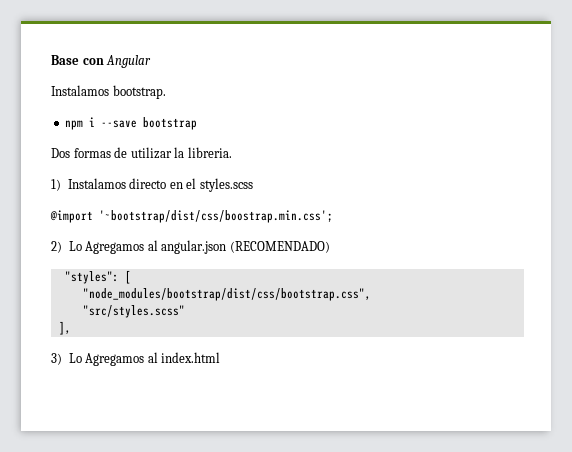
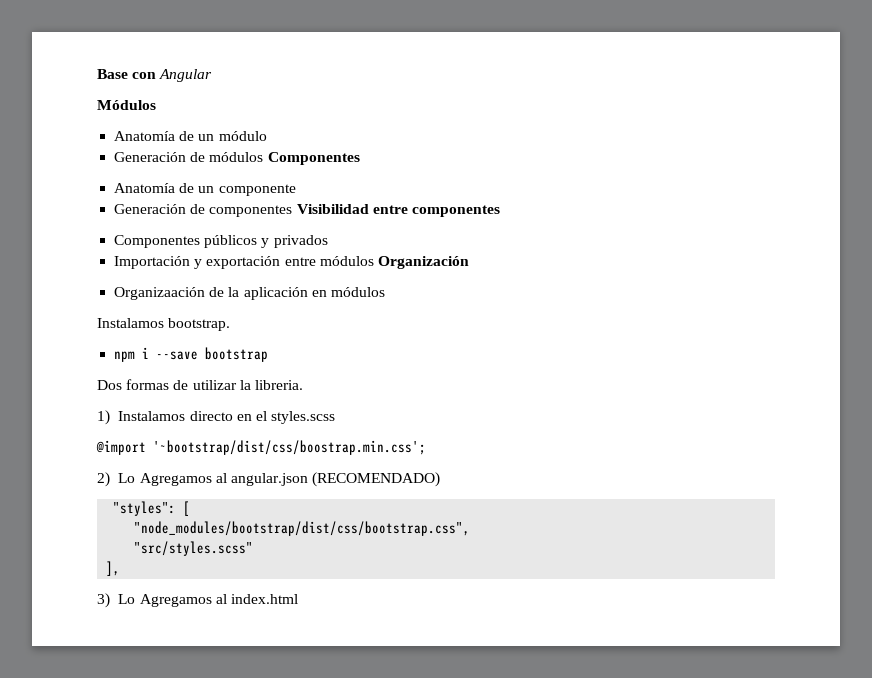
(152, 61) none -> [97,100,156,110] [114,131,267,141] [114,152,360,165] [114,183,296,196] [114,204,500,217] [114,235,328,248] [114,256,469,269] [114,287,385,300] // Módulos // Anatomía de un módulo // Generación de módulos Componentes // Anatomía de un componente // Generación de componentes Visibilidad entre componentes // Componentes públicos y privados // Importación y exportación entre módulos Organización // Organizaación de la aplicación en módulos

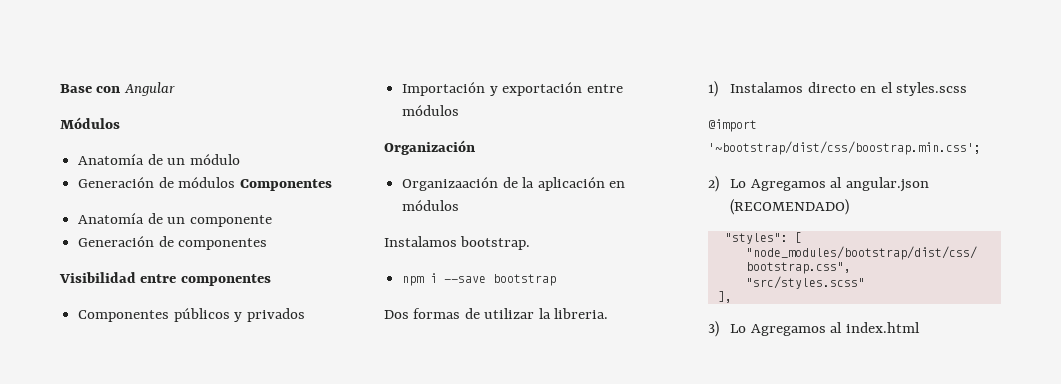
(293, 211) none -> (268, 244) //
(374, 261) none -> (460, 110) //

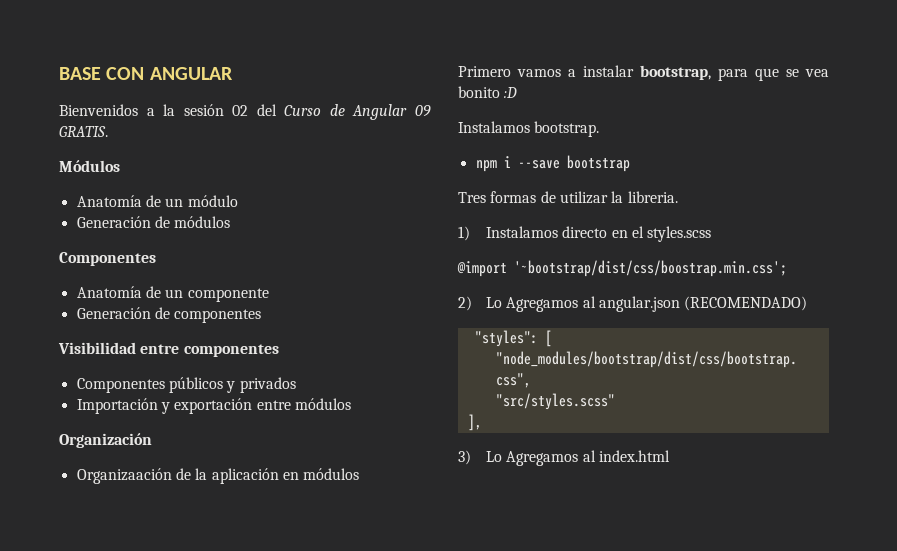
[60,84,121,93] Base con -> [59,67,233,80] [59,104,345,116] BASE CON ANGULAR // Bienvenidos a la sesión 02 del Curso de
(175, 89) none -> [414,105,431,117] [59,126,108,137] 09 GRATIS.
(236, 182) none -> (231, 222) //
(460, 205) none -> [458,65,829,81] [458,86,518,98] // Primero vamos a instalar bootstrap, para que se vea bonito :D
[384,310,409,319] Dos -> [458,192,486,203] Tres

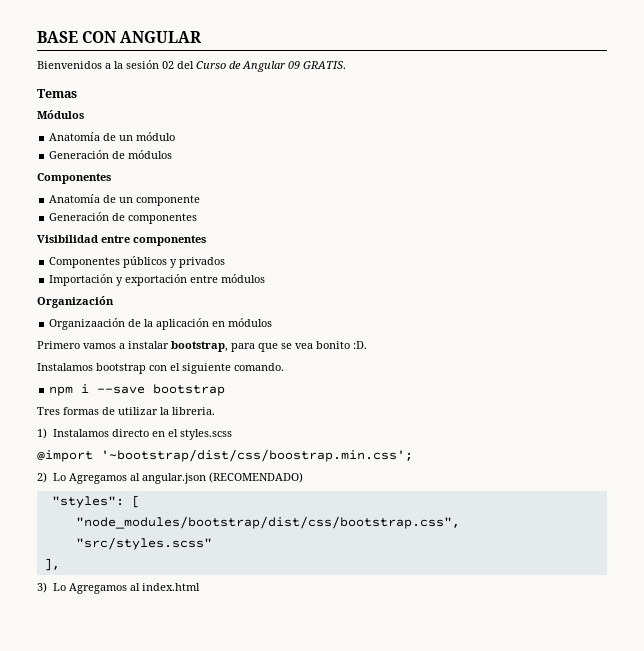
(108, 131) none -> [37,89,77,98] // Temas
[504,87,518,98] [458,121,600,137] :D // Instalamos bootstrap. -> [353,341,367,349] [37,363,284,374] :D. // Instalamos bootstrap con el siguiente comando.

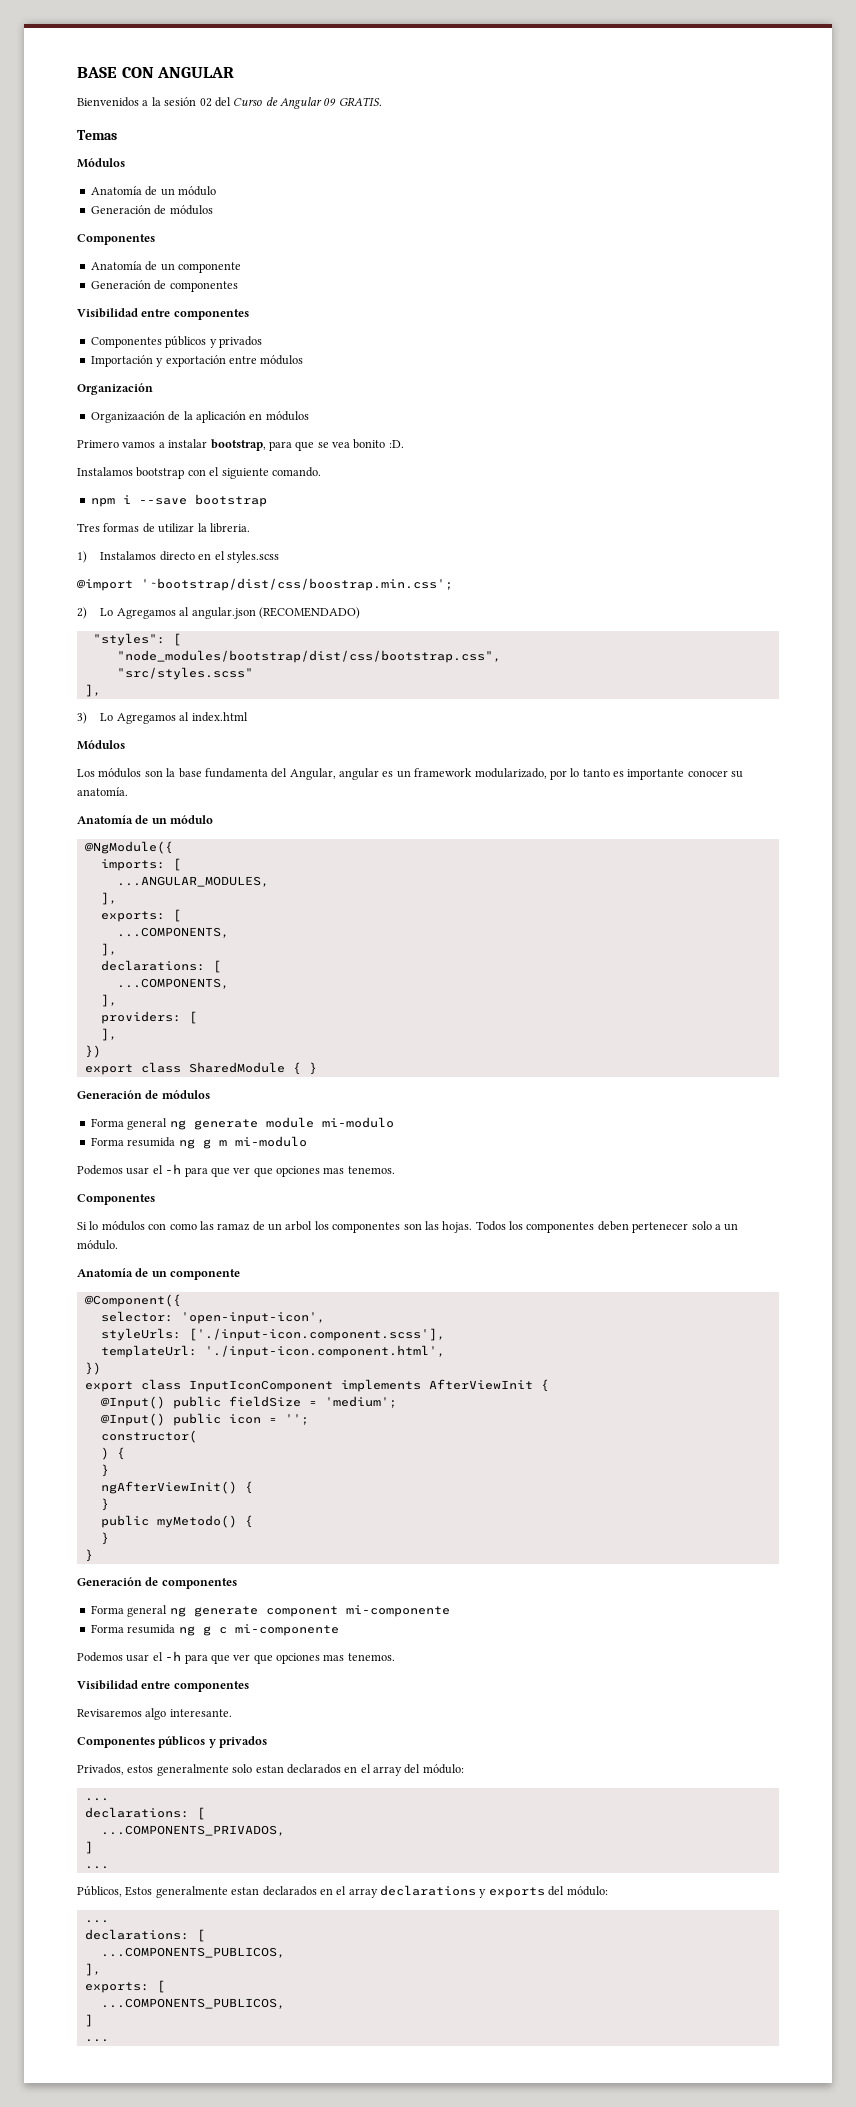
(200, 587) none -> [77,740,125,750] [77,768,744,780] [77,787,128,796] [77,815,214,824] [84,841,173,854] [100,858,181,871] [116,876,269,887] [100,892,117,905] [100,909,181,922] [116,927,229,938] [100,943,117,956] [100,960,221,973] [116,978,229,989] [100,994,117,1007] [100,1011,197,1024] [100,1028,117,1041] [84,1045,101,1058] [84,1062,317,1075] [77,1090,210,1099] [90,1117,394,1130] [90,1136,307,1149] [77,1164,395,1177] [77,1194,155,1205] [77,1221,739,1233] [77,1240,118,1250] [77,1268,241,1280] [84,1294,181,1307] [100,1311,325,1324] [100,1328,445,1341] [100,1345,445,1358] [84,1362,101,1375] [84,1379,549,1392] [100,1396,397,1409] [100,1413,309,1426] [100,1430,197,1443] [100,1447,125,1460] [100,1464,109,1477] [100,1481,253,1494] [100,1498,109,1511] [100,1515,253,1528] [100,1532,109,1545] [84,1549,93,1562] [77,1577,237,1589] [90,1605,450,1617] [90,1624,339,1636] [77,1651,395,1664] [77,1680,249,1692] [77,1708,232,1720] [77,1736,268,1748] [77,1764,464,1776] [84,1798,109,1801] [84,1807,205,1820] [100,1825,285,1836] [84,1841,93,1854] [84,1866,109,1869] [77,1885,608,1898] [84,1920,109,1923] [84,1929,205,1942] [100,1947,285,1958] [84,1963,101,1976] [84,1980,165,1993] [100,1998,285,2009] [84,2014,93,2027] [84,2039,109,2042] // Módulos // Los módulos son la base fundamenta del Angular, angular es un framework modularizado, por lo tanto es importante conocer su anatomía. // Anatomía de un módulo // @NgModule({ // imports: [ // ...ANGULAR_MODULES, // ], // exports: [ // ...COMPONENTS, // ], // declarations: [ // ...COMPONENTS, // ], // providers: [ // ], // }) // export class SharedModule { } // Generación de módulos // Forma general ng generate module mi-modulo // Forma resumida ng g m mi-modulo // Podemos usar el -h para que ver que opciones mas tenemos. // Componentes // Si lo módulos con como las ramaz de un arbol los componentes son las hojas. Todos los componentes deben pertenecer solo a un módulo. // Anatomía de un componente // @Component({ // selector: 'open-input-icon', // styleUrls: ['./input-icon.component.scss'], // templateUrl: './input-icon.component.html', // }) // export class InputIconComponent implements AfterViewInit { // @Input() public fieldSize = 'medium'; // @Input() public icon = ''; // constructor( // ) { // } // ngAfterViewInit() { // } // public myMetodo() { // } // } // Generación de componentes // Forma general ng generate component mi-componente // Forma resumida ng g c mi-componente // Podemos usar el -h para que ver que opciones mas tenemos. // Visibilidad entre componentes // Revisaremos algo interesante. // Componentes públicos y privados // Privados, estos generalmente solo estan declarados en el array del módulo: // ... // declarations: [ // ...COMPONENTS_PRIVADOS, // ] // ... // Públicos, Estos generalmente estan declarados en el array declarations y exports del módulo: // ... // declarations: [ // ...COMPONENTS_PUBLICOS, // ], // exports: [ // ...COMPONENTS_PUBLICOS, // ] // ...

